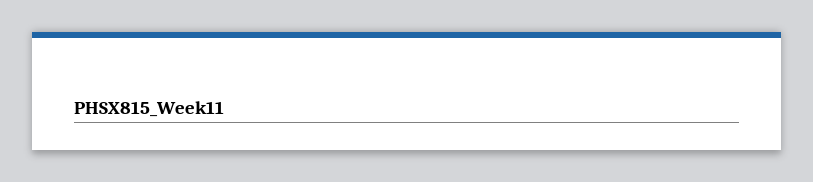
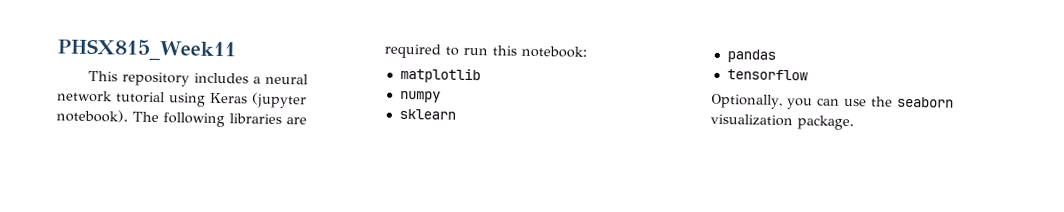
(224, 109) none -> [88,70,309,87] [57,90,307,109] [56,109,307,128] [384,43,587,59] [399,67,481,84] [399,90,441,103] [398,108,456,120] [726,49,776,63] [726,69,808,81] [710,93,954,110] [710,113,854,131] // This repository includes a neural network tutorial using Keras (jupyter notebook). The following libraries are required to run this notebook: // matplotlib // numpy // sklearn // pandas // tensorflow // Optionally, you can use the seaborn visualization package.

